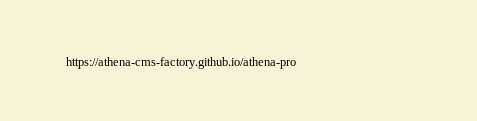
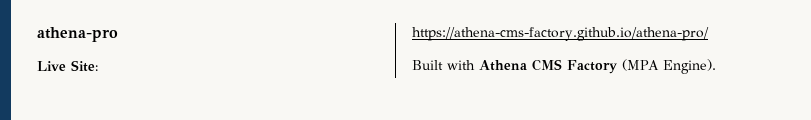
[66,57,296,69] https://athena-cms-factory.github.io/athena-pro -> [37,27,118,42] [37,60,98,72] [412,27,709,41] [412,59,716,74] athena-pro // Live Site: https://athena-cms-factory.github.io/athena-pro/ // Built with Athena CMS Factory (MPA Engine).

